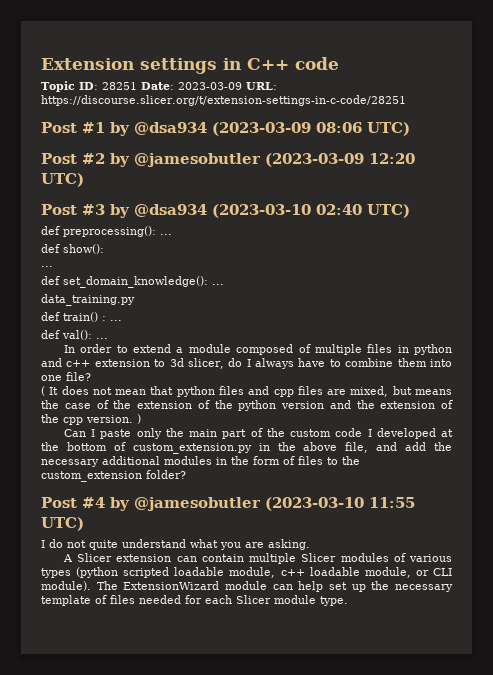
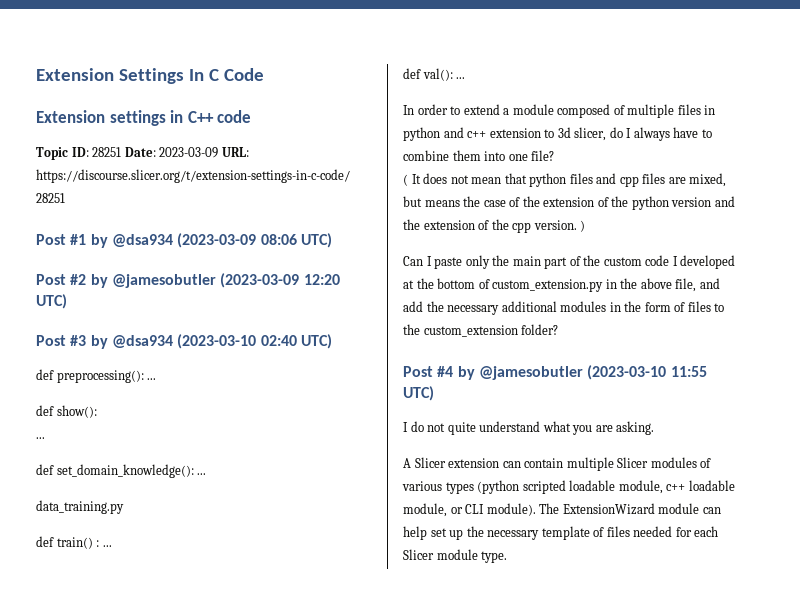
[41,58,134,70] Extension -> [36,68,264,84] [36,110,105,123] Extension Settings In C Code // Extension

